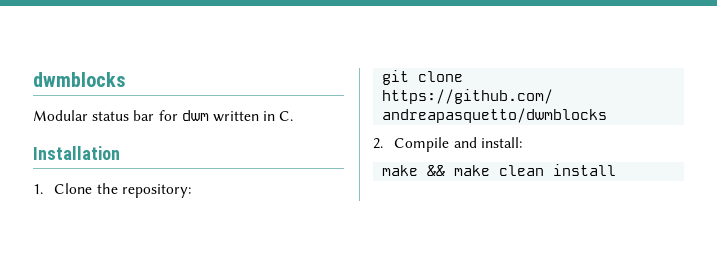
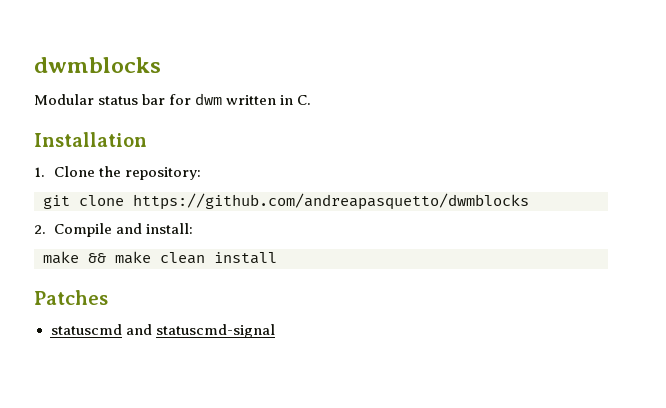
(617, 170) none -> [34,290,108,305] [50,324,275,338] // Patches // statuscmd and statuscmd-signal

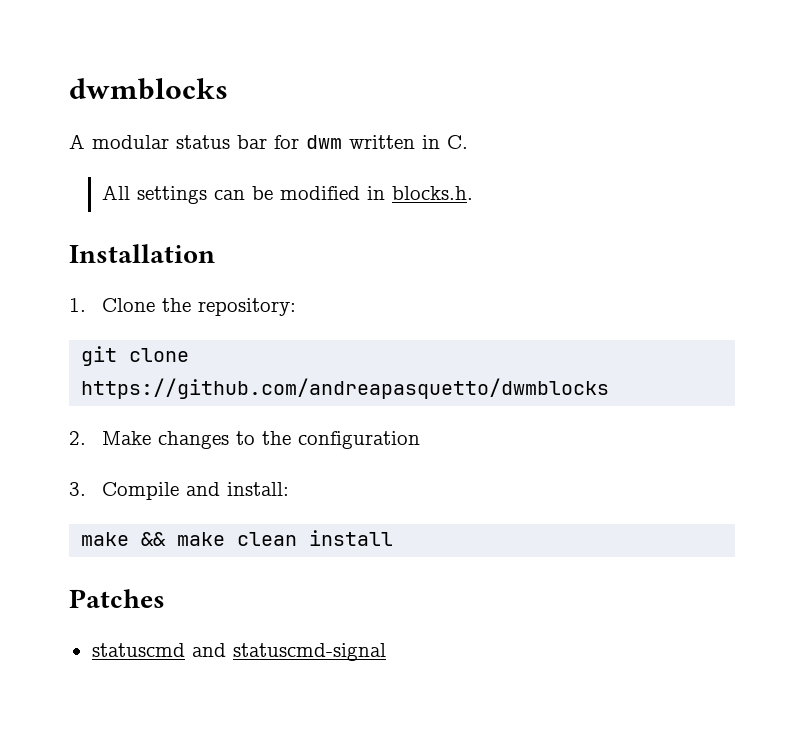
[34,94,94,105] Modular -> [69,134,169,149] A modular
(312, 100) none -> [102,185,474,204] // All settings can be modified in blocks.h.
(46, 229) none -> [102,431,421,449] [69,482,86,496] Make changes to the configuration // 3.

